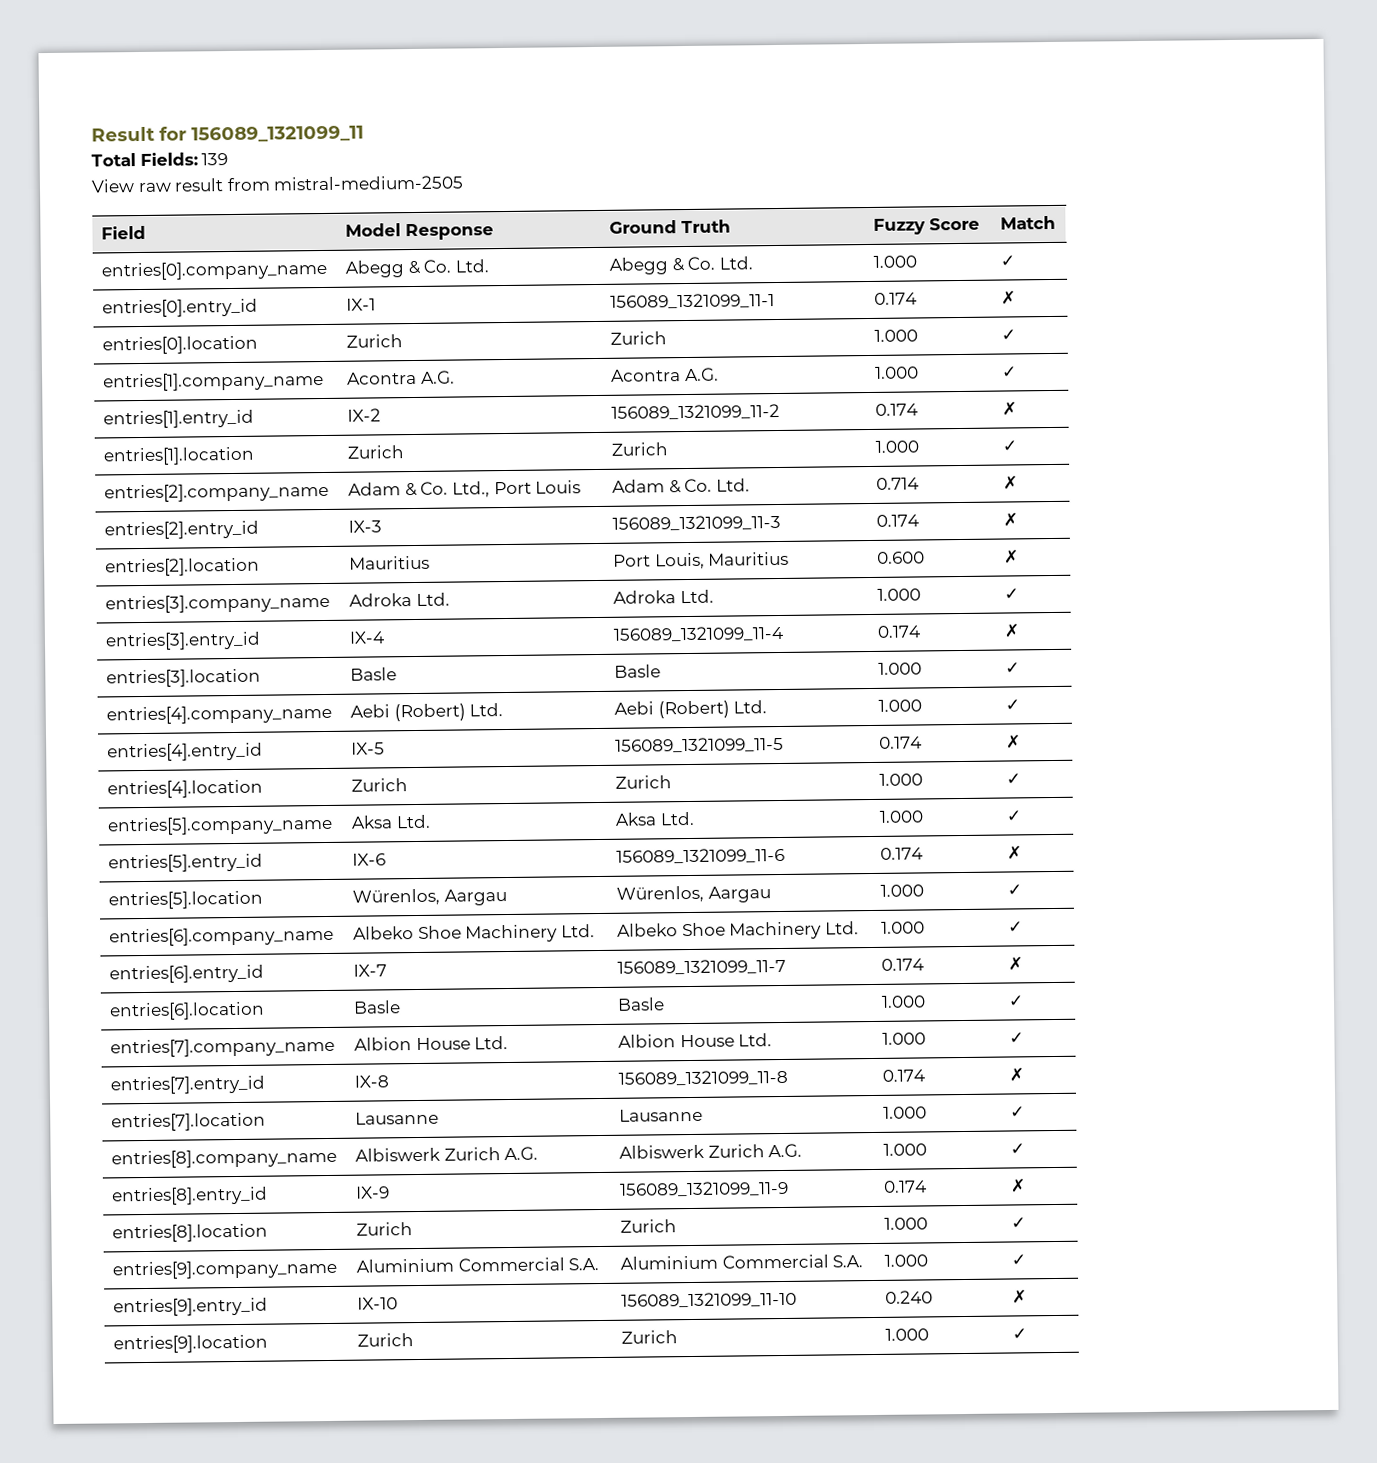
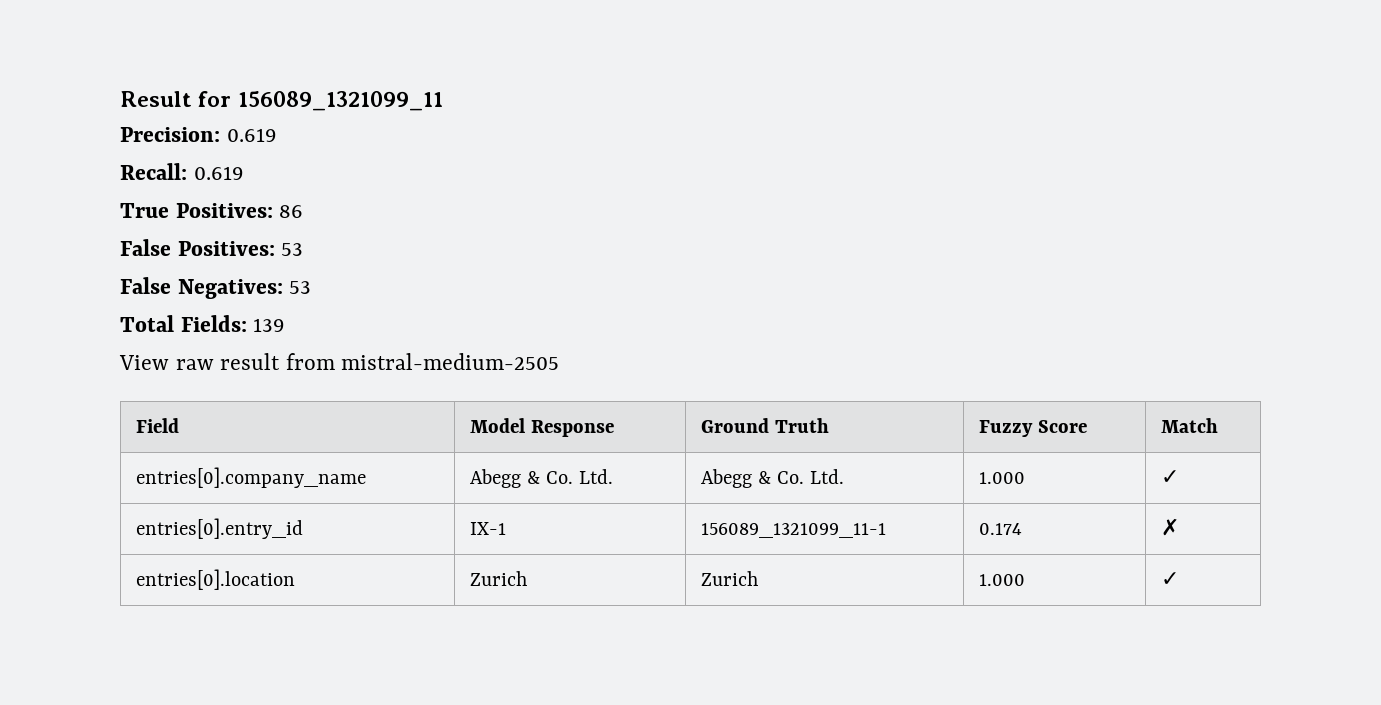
(364, 134) none -> [120,127,277,142] [120,163,244,180] [120,203,304,218] [120,239,304,256] [120,277,312,299] // Precision: 0.619 // Recall: 0.619 // True Positives: 86 // False Positives: 53 // False Negatives: 53
[103,371,325,392] [347,370,455,385] [611,367,719,382] [875,366,920,379] [1002,366,1018,378] [103,409,255,429] [347,408,382,422] [611,403,781,420] [875,403,919,416] [1002,401,1018,416] [103,446,256,466] [347,445,405,459] [611,442,669,456] [875,440,920,453] [1002,440,1018,452] [104,482,330,503] [348,480,582,498] [612,478,750,494] [876,477,920,490] [1003,475,1019,490] [104,520,260,540] [348,520,383,533] [612,514,782,531] [876,514,920,527] [1003,512,1019,527] [105,557,261,577] [349,555,431,570] [613,551,790,570] [877,551,926,564] [1004,549,1020,564] [105,593,331,614] [349,592,450,607] [613,589,714,604] [877,588,922,601] [1004,588,1020,600] [105,631,262,651] [349,631,386,644] [613,625,784,642] [877,625,921,638] [1004,623,1020,638] [106,668,262,688] [350,667,398,681] [614,664,662,678] [878,662,923,675] [1005,662,1021,674] [106,704,333,725] [350,703,504,722] [614,700,768,719] [878,699,923,712] [1005,699,1021,711] [107,742,264,762] [351,742,386,755] [615,736,785,753] [879,736,923,749] [1006,734,1022,749] [107,779,264,799] [351,778,409,792] [615,775,673,789] [879,773,924,786] [1006,773,1022,785] [107,815,334,836] [351,814,431,829] [615,811,695,826] [879,810,925,823] [1006,810,1023,822] [108,853,264,873] [352,853,387,866] [616,847,786,864] [880,847,924,860] [1007,845,1023,860] [108,890,264,910] [352,888,507,906] [616,885,771,903] [880,884,925,897] [1007,884,1023,896] [109,926,335,947] [353,924,595,943] [617,921,859,940] [881,921,926,934] [1008,921,1024,933] [109,964,265,984] [353,964,388,977] [617,958,787,975] [881,958,925,971] [1008,956,1024,971] [109,1001,266,1021] [353,1000,402,1014] [617,997,666,1011] [881,995,927,1008] [1008,995,1025,1007] [110,1037,336,1058] [354,1035,509,1051] [618,1033,773,1048] [882,1032,927,1045] [1009,1032,1025,1044] [110,1075,266,1095] [354,1075,390,1088] [618,1069,789,1086] [882,1069,926,1082] [1009,1067,1025,1082] [111,1112,267,1132] [355,1111,440,1125] [619,1108,704,1122] [883,1106,928,1119] [1010,1106,1026,1118] [111,1148,338,1169] [355,1146,539,1162] [619,1143,803,1159] [883,1143,928,1156] [1010,1143,1026,1155] [111,1186,269,1206] [355,1186,391,1199] [619,1180,790,1197] [883,1180,928,1193] [1010,1178,1027,1193] [112,1223,269,1243] [356,1222,414,1236] [620,1219,678,1233] [884,1217,929,1230] [1011,1217,1027,1229] [112,1259,338,1280] [356,1257,600,1273] [620,1254,864,1270] [884,1254,929,1267] [1011,1254,1027,1266] [113,1297,269,1317] [357,1297,399,1310] [621,1291,798,1308] [885,1290,934,1304] [1012,1289,1028,1304] [113,1334,269,1354] [357,1333,415,1347] [621,1330,679,1344] [885,1328,930,1341] [1012,1328,1028,1340] // entries[1].company_name | Acontra A.G. | Acontra A.G. | 1.000 | ✓ // entries[1].entry_id | IX-2 | 156089_1321099_11-2 | 0.174 | ✗ // entries[1].location | Zurich | Zurich | 1.000 | ✓ // entries[2].company_name | Adam & Co. Ltd., Port Louis | Adam & Co. Ltd. | 0.714 | ✗ // entries[2].entry_id | IX-3 | 156089_1321099_11-3 | 0.174 | ✗ // entries[2].location | Mauritius | Port Louis, Mauritius | 0.600 | ✗ // entries[3].company_name | Adroka Ltd. | Adroka Ltd. | 1.000 | ✓ // entries[3].entry_id | IX-4 | 156089_1321099_11-4 | 0.174 | ✗ // entries[3].location | Basle | Basle | 1.000 | ✓ // entries[4].company_name | Aebi (Robert) Ltd. | Aebi (Robert) Ltd. | 1.000 | ✓ // entries[4].entry_id | IX-5 | 156089_1321099_11-5 | 0.174 | ✗ // entries[4].location | Zurich | Zurich | 1.000 | ✓ // entries[5].company_name | Aksa Ltd. | Aksa Ltd. | 1.000 | ✓ // entries[5].entry_id | IX-6 | 156089_1321099_11-6 | 0.174 | ✗ // entries[5].location | Würenlos, Aargau | Würenlos, Aargau | 1.000 | ✓ // entries[6].company_name | Albeko Shoe Machinery Ltd. | Albeko Shoe Machinery Ltd. | 1.000 | ✓ // entries[6].entry_id | IX-7 | 156089_1321099_11-7 | 0.174 | ✗ // entries[6].location | Basle | Basle | 1.000 | ✓ // entries[7].company_name | Albion House Ltd. | Albion House Ltd. | 1.000 | ✓ // entries[7].entry_id | IX-8 | 156089_1321099_11-8 | 0.174 | ✗ // entries[7].location | Lausanne | Lausanne | 1.000 | ✓ // entries[8].company_name | Albiswerk Zurich A.G. | Albiswerk Zurich A.G. | 1.000 | ✓ // entries[8].entry_id | IX-9 | 156089_1321099_11-9 | 0.174 | ✗ // entries[8].location | Zurich | Zurich | 1.000 | ✓ // entries[9].company_name | Aluminium Commercial S.A. | Aluminium Commercial S.A. | 1.000 | ✓ // entries[9].entry_id | IX-10 | 156089_1321099_11-10 | 0.240 | ✗ // entries[9].location | Zurich | Zurich | 1.000 | ✓ -> (1180, 579) none

